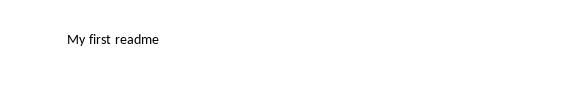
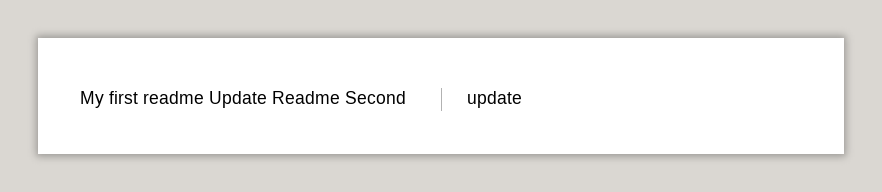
(159, 39) none -> [209,91,522,108] Update Readme Second update

